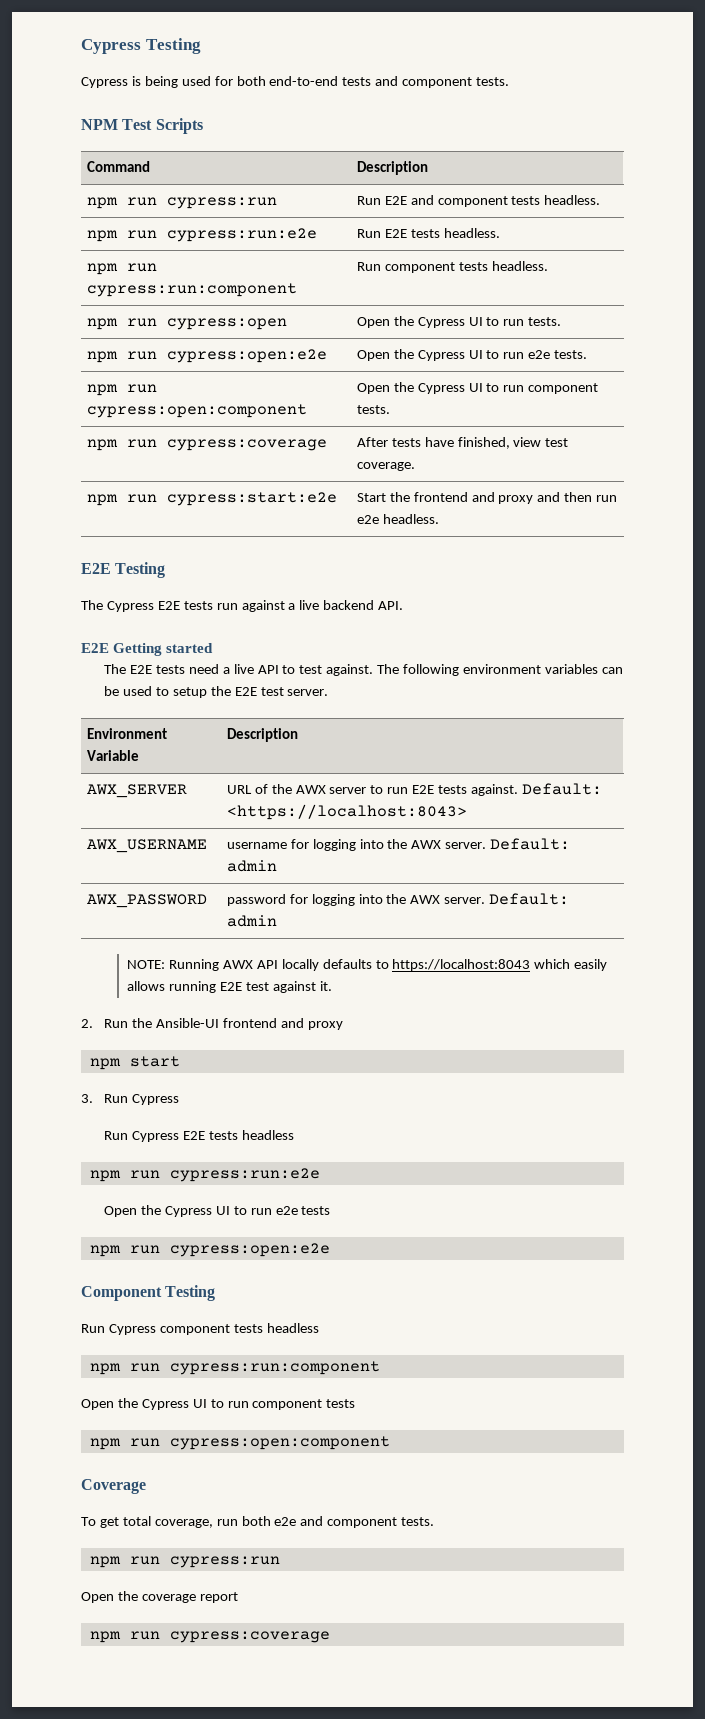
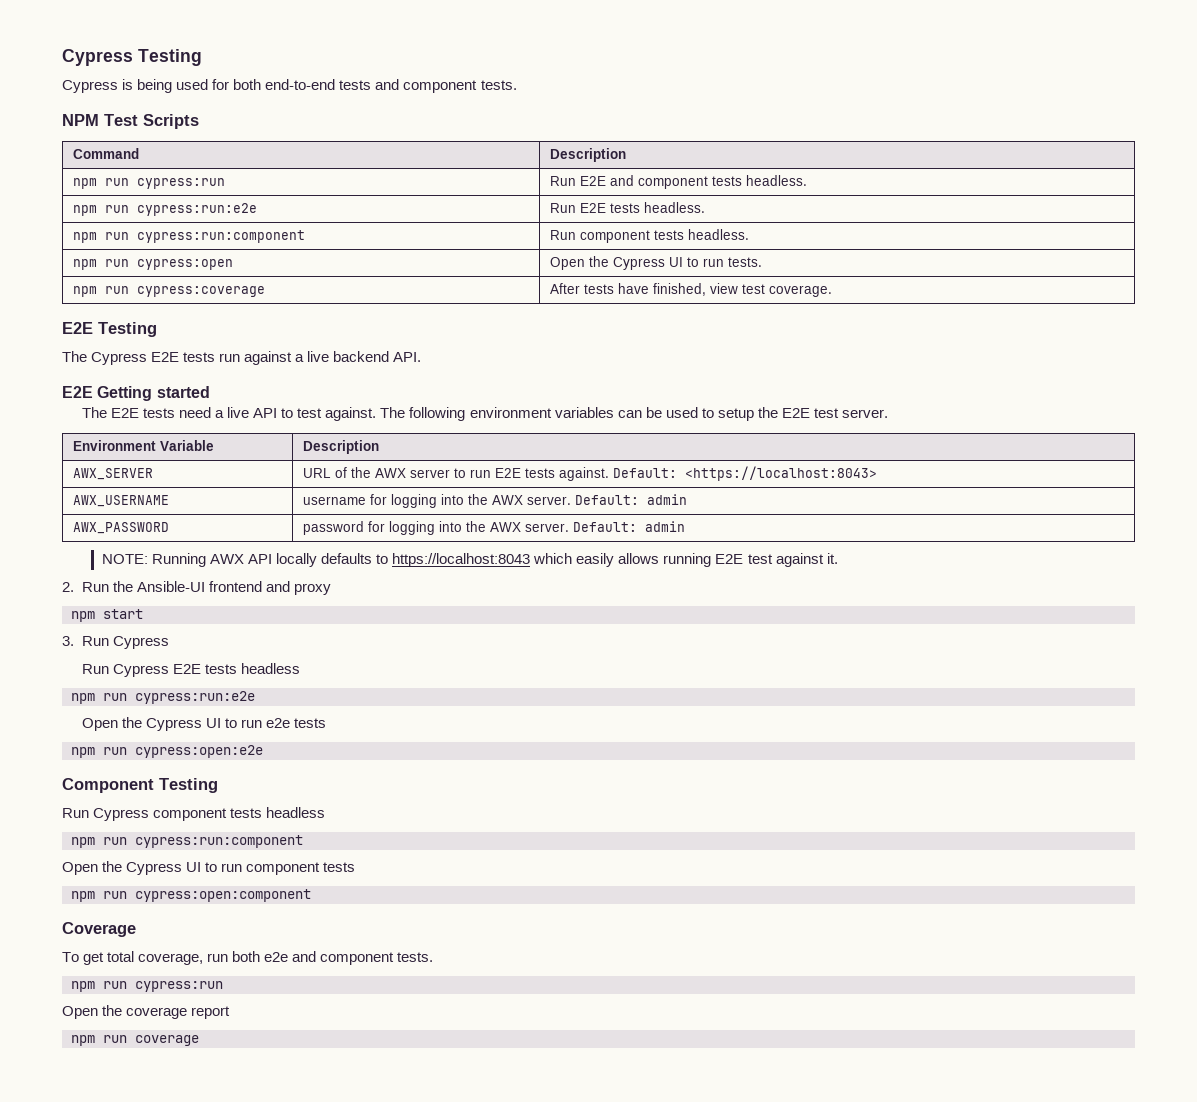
[86,349,327,363] [356,349,588,361] [86,384,157,396] [86,404,307,418] [356,382,599,394] [356,405,390,414] // npm run cypress:open:e2e | Open the Cypress UI to run e2e tests. // npm run cypress:open:component | Open the Cypress UI to run component tests. -> (762, 262) none
[86,492,337,506] [356,492,618,504] [356,514,439,524] // npm run cypress:start:e2e | Start the frontend and proxy and then run e2e headless. -> (832, 291) none
[169,1631,330,1643] cypress:coverage -> [135,1035,199,1046] coverage

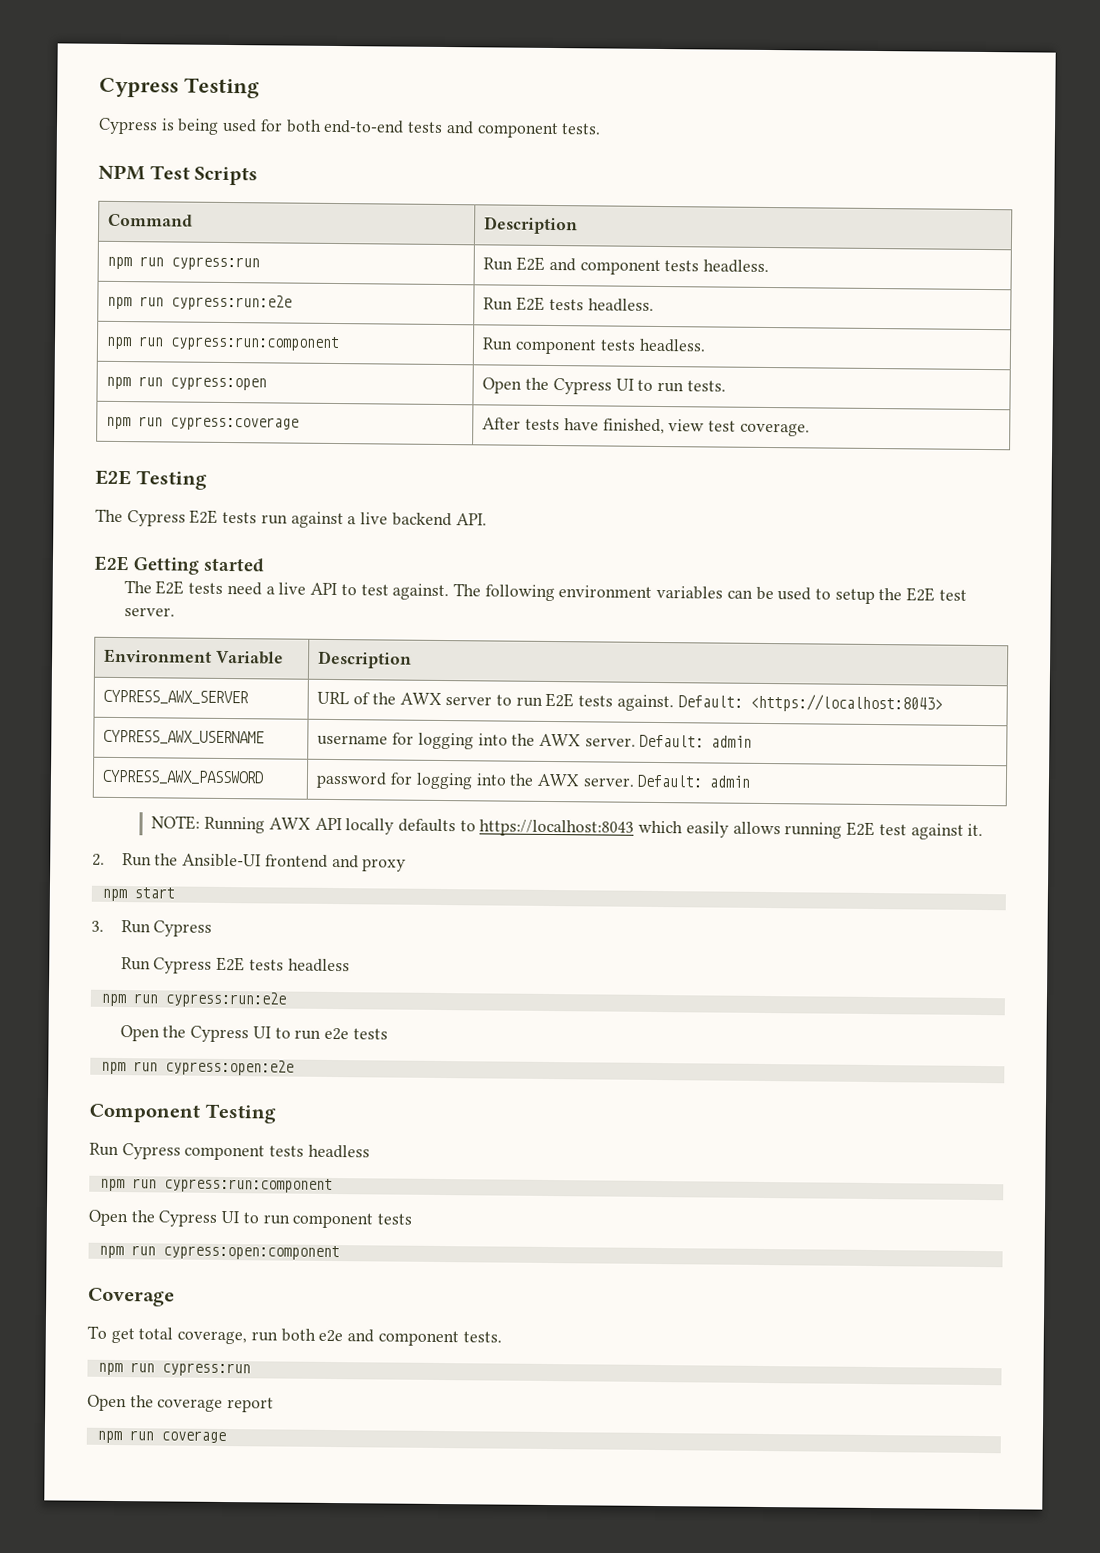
[72,468,153,480] AWX_SERVER -> [103,689,250,706] CYPRESS_AWX_SERVER
[72,495,169,507] AWX_USERNAME -> [103,729,266,746] CYPRESS_AWX_USERNAME
[72,522,169,534] AWX_PASSWORD -> [102,769,265,786] CYPRESS_AWX_PASSWORD

